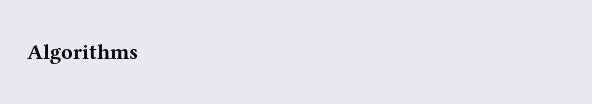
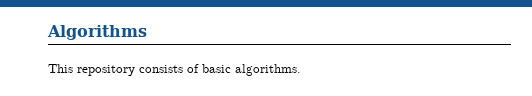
(138, 54) none -> [48,64,301,76] // This repository consists of basic algorithms.

